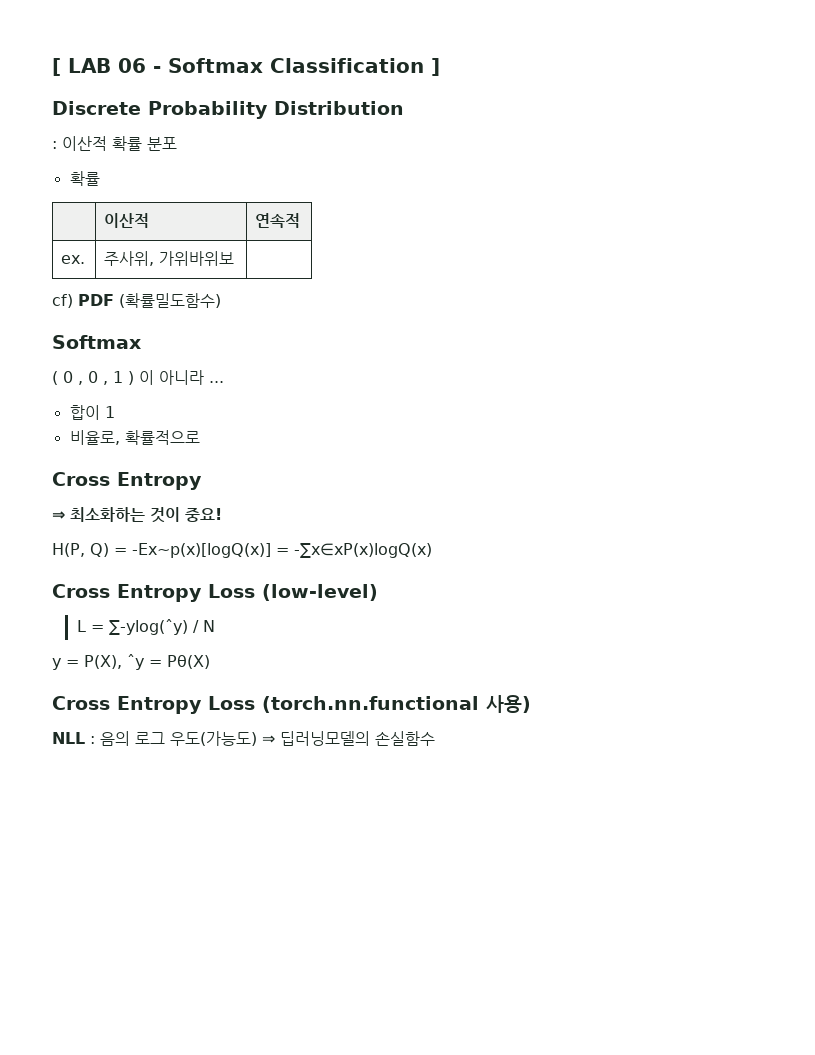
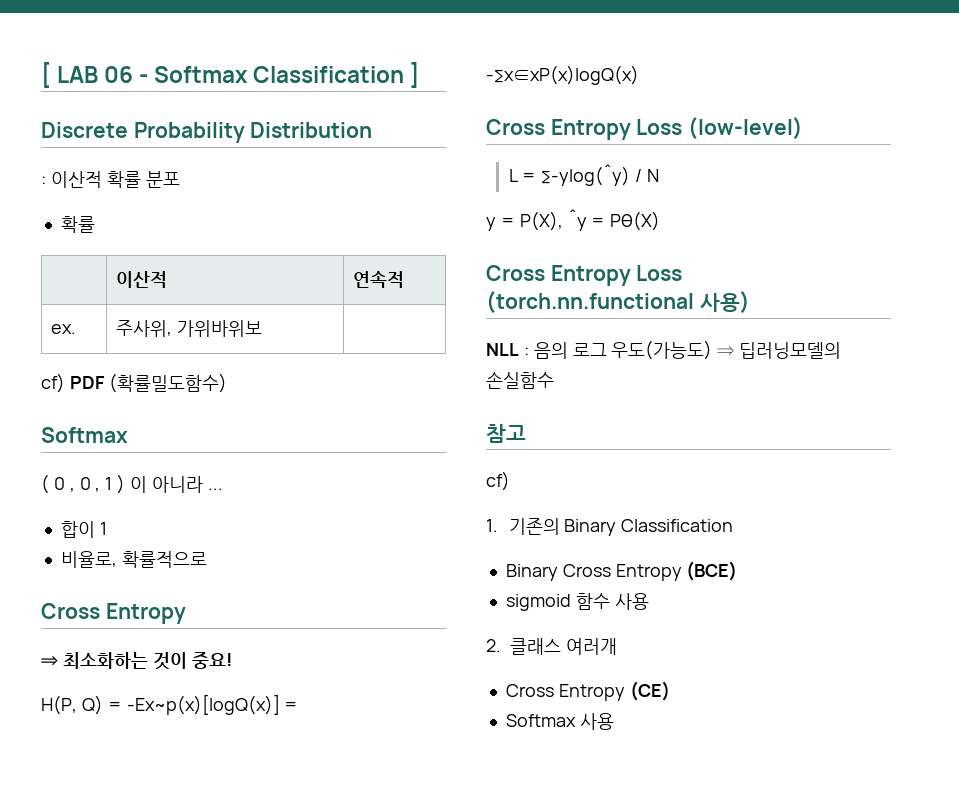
(435, 738) none -> [486,424,526,443] [486,471,510,491] [486,518,734,536] [505,561,738,581] [505,593,649,611] [486,638,617,655] [505,681,670,701] [505,713,614,730] // 참고 // cf) // 1. 기존의 Binary Classification // Binary Cross Entropy (BCE) // sigmoid 함수 사용 // 2. 클래스 여러개 // Cross Entropy (CE) // Softmax 사용

